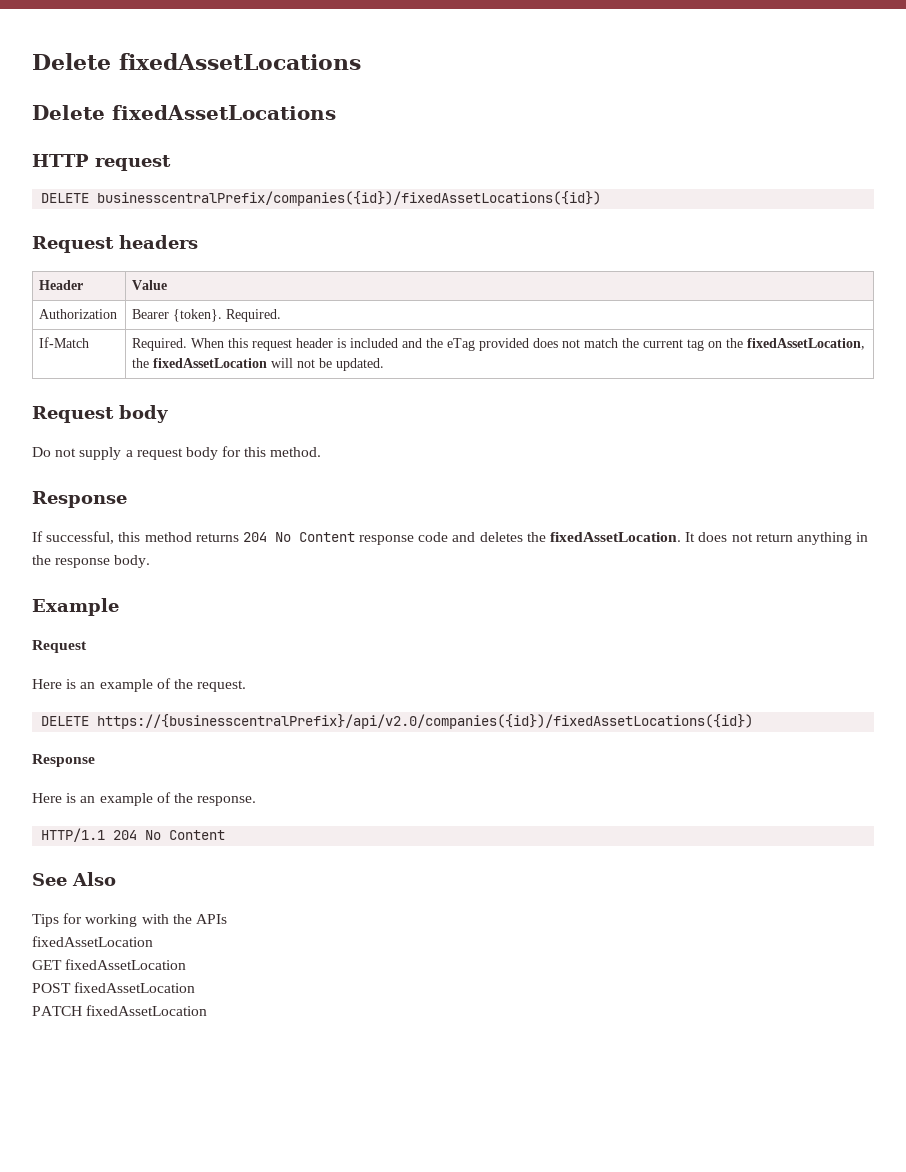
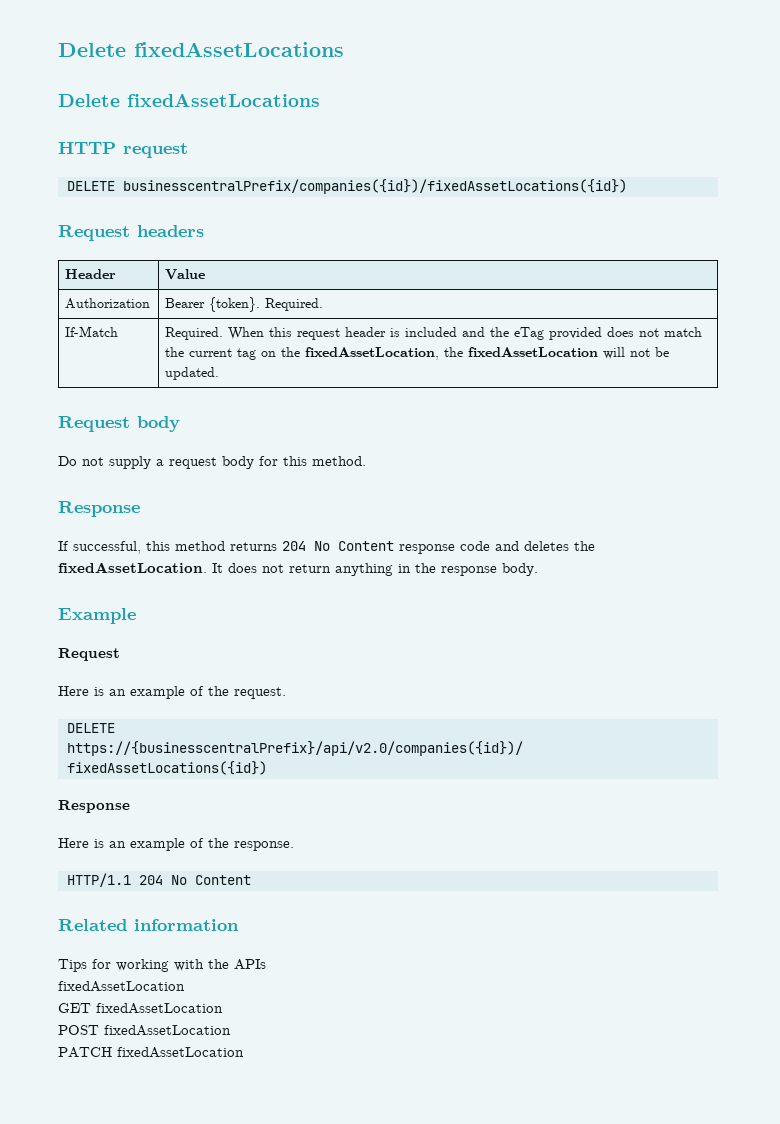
[32,872,116,886] See Also -> [58,919,239,931] Related information

